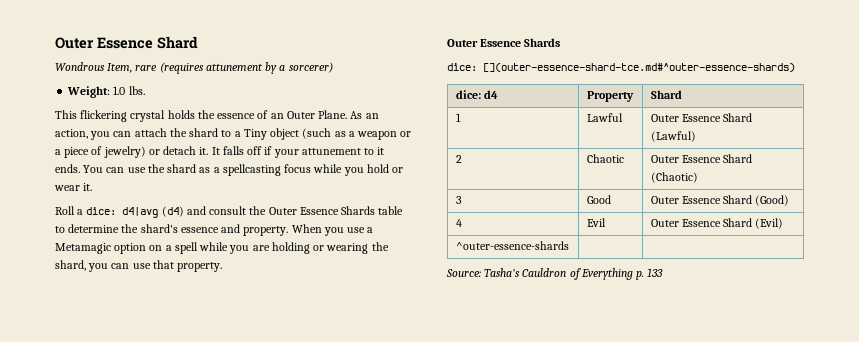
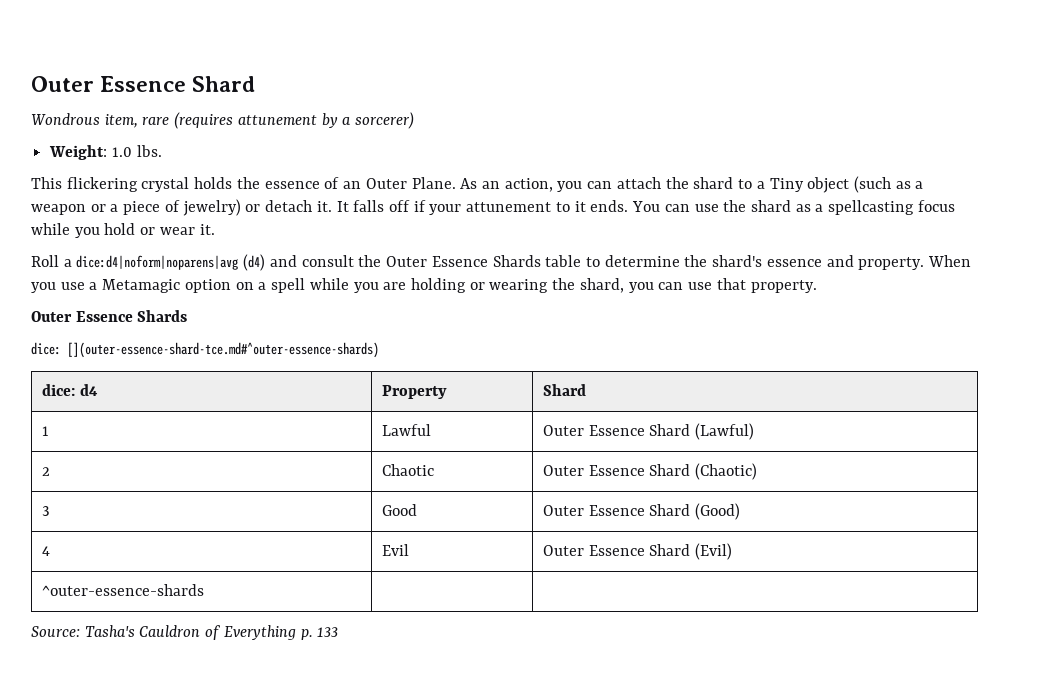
[107,63,133,73] Item, -> [104,114,138,128] item,
[86,207,159,218] dice: d4|avg -> [76,255,239,270] dice:d4|noform|noparens|avg

